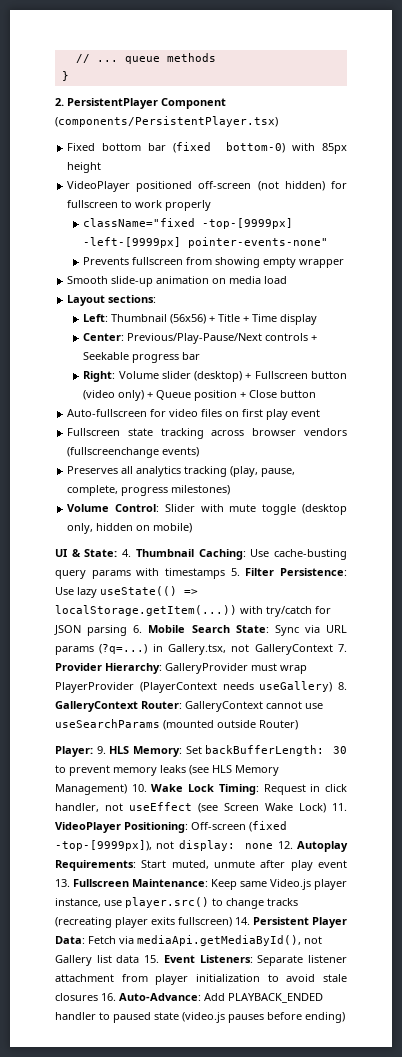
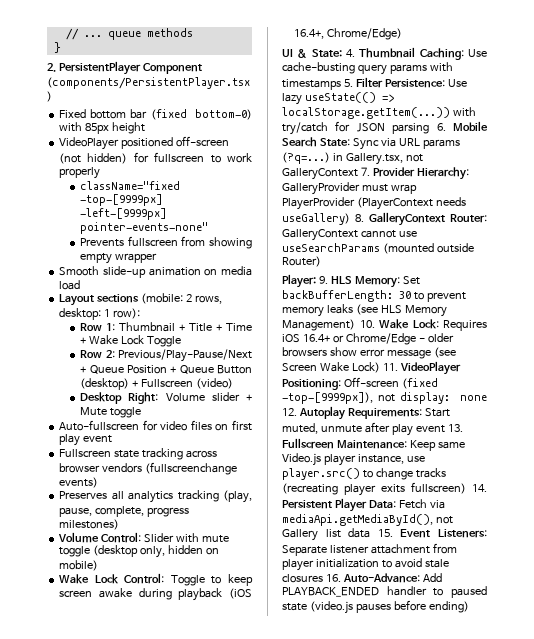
[108,295,157,303] [83,314,318,325] [83,333,318,344] [83,352,201,363] [83,371,347,382] [83,390,317,401] sections: // Left: Thumbnail (56x56) + Title + Time display // Center: Previous/Play-Pause/Next controls + Seekable progress bar // Right: Volume slider (desktop) + Fullscreen button (video only) + Queue position + Close button -> [97,293,222,304] [59,308,141,320] [80,322,252,332] [80,335,182,347] [80,349,252,362] [80,365,253,374] [80,378,234,390] [80,392,253,404] [80,407,142,418] sections (mobile: 2 rows, desktop: 1 row): // Row 1: Thumbnail + Title + Time + Wake Lock Toggle // Row 2: Previous/Play-Pause/Next + Queue Position + Queue Button (desktop) + Fullscreen (video) // Desktop Right: Volume slider + Mute toggle
(193, 528) none -> [59,573,254,586] [59,588,252,601] [294,28,403,40] // Wake Lock Control: Toggle to keep screen awake during playback (iOS 16.4+, Chrome/Edge)
[188,784,348,795] [55,802,192,812] Lock Timing: Request in click handler, not useEffect -> [412,319,487,331] [282,333,454,345] [282,347,431,359] Lock: Requires iOS 16.4+ or Chrome/Edge - older browsers show error message

